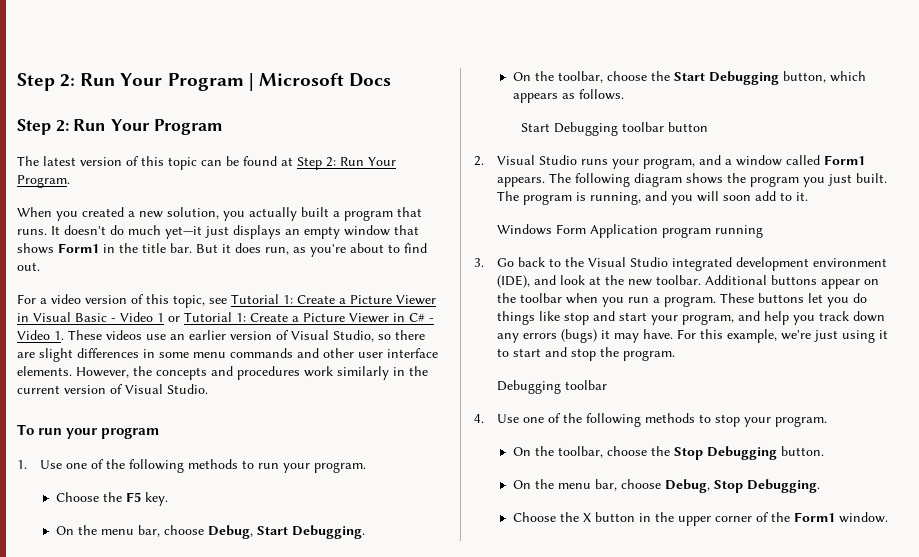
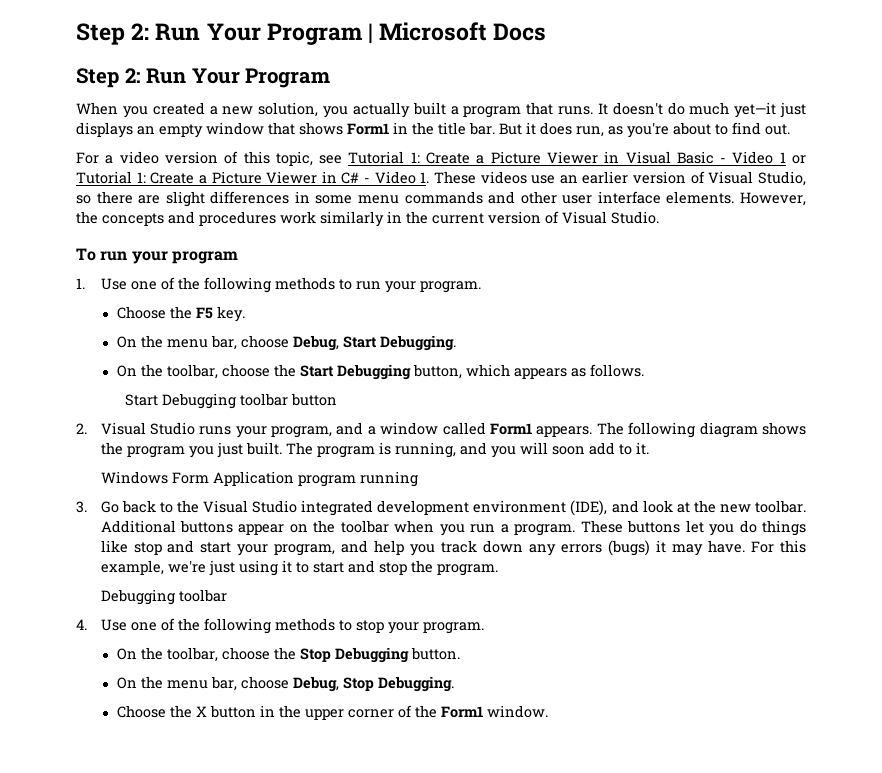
[17,156,396,170] [17,175,70,188] // The latest version of this topic can be found at Step 2: Run Your Program. -> (331, 78) none

